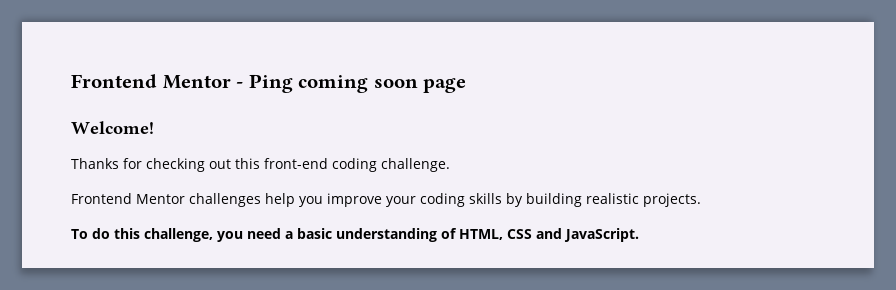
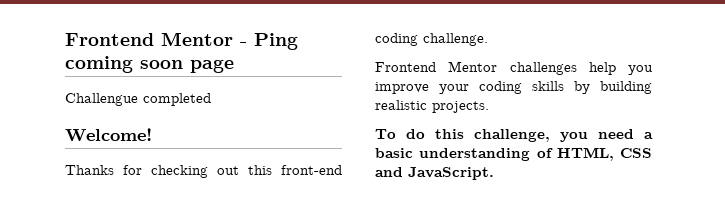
(467, 85) none -> [65,93,211,106] // Challengue completed

